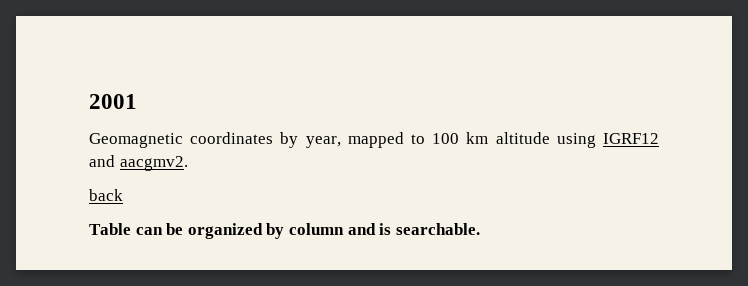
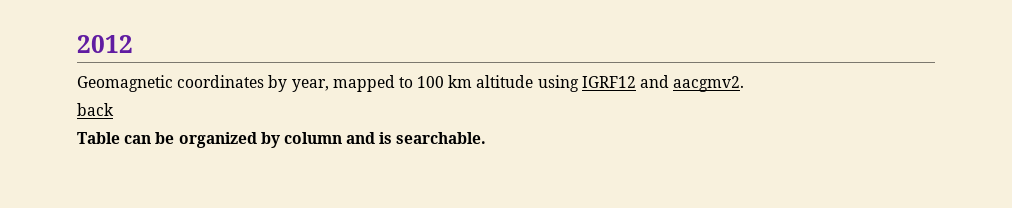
[89,94,137,109] 2001 -> [77,35,133,53] 2012

